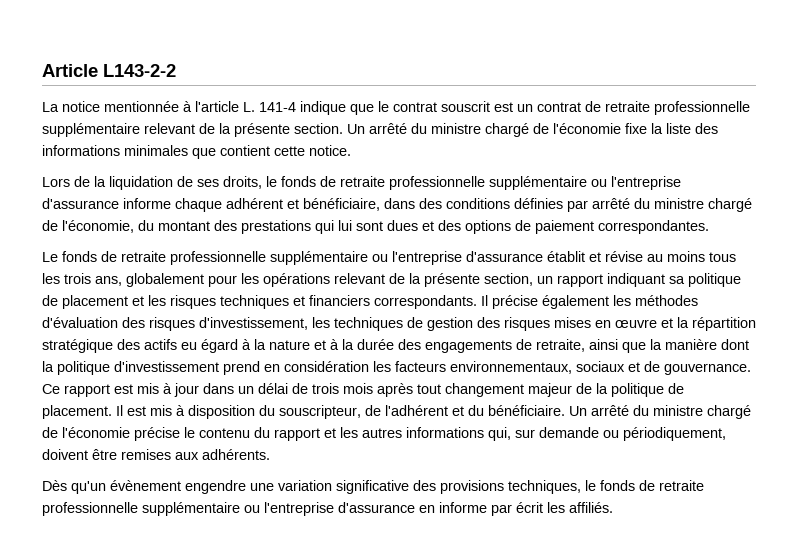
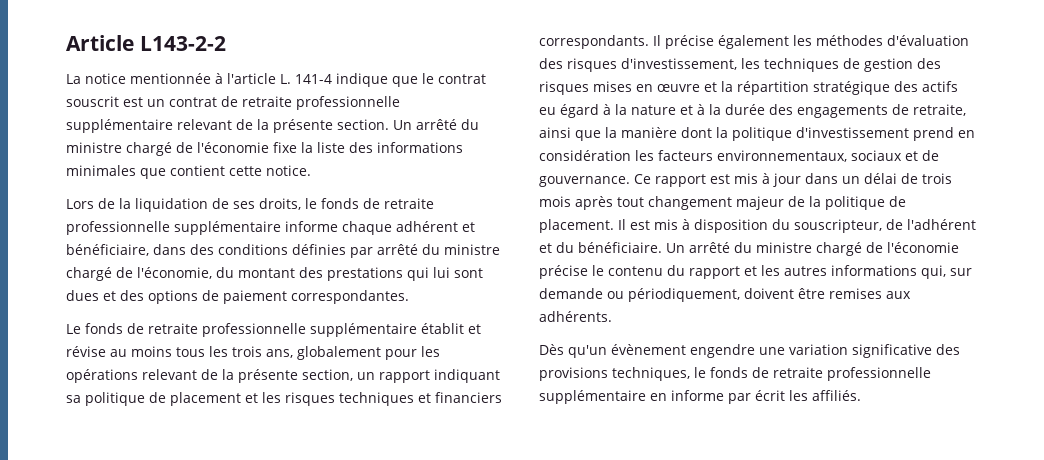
[591,176,681,190] [42,198,119,209] ou l'entreprise d'assurance -> (281, 228) none
[372,251,543,265] ou l'entreprise d'assurance -> (417, 330) none
[244,502,415,516] ou l'entreprise d'assurance -> (646, 397) none

